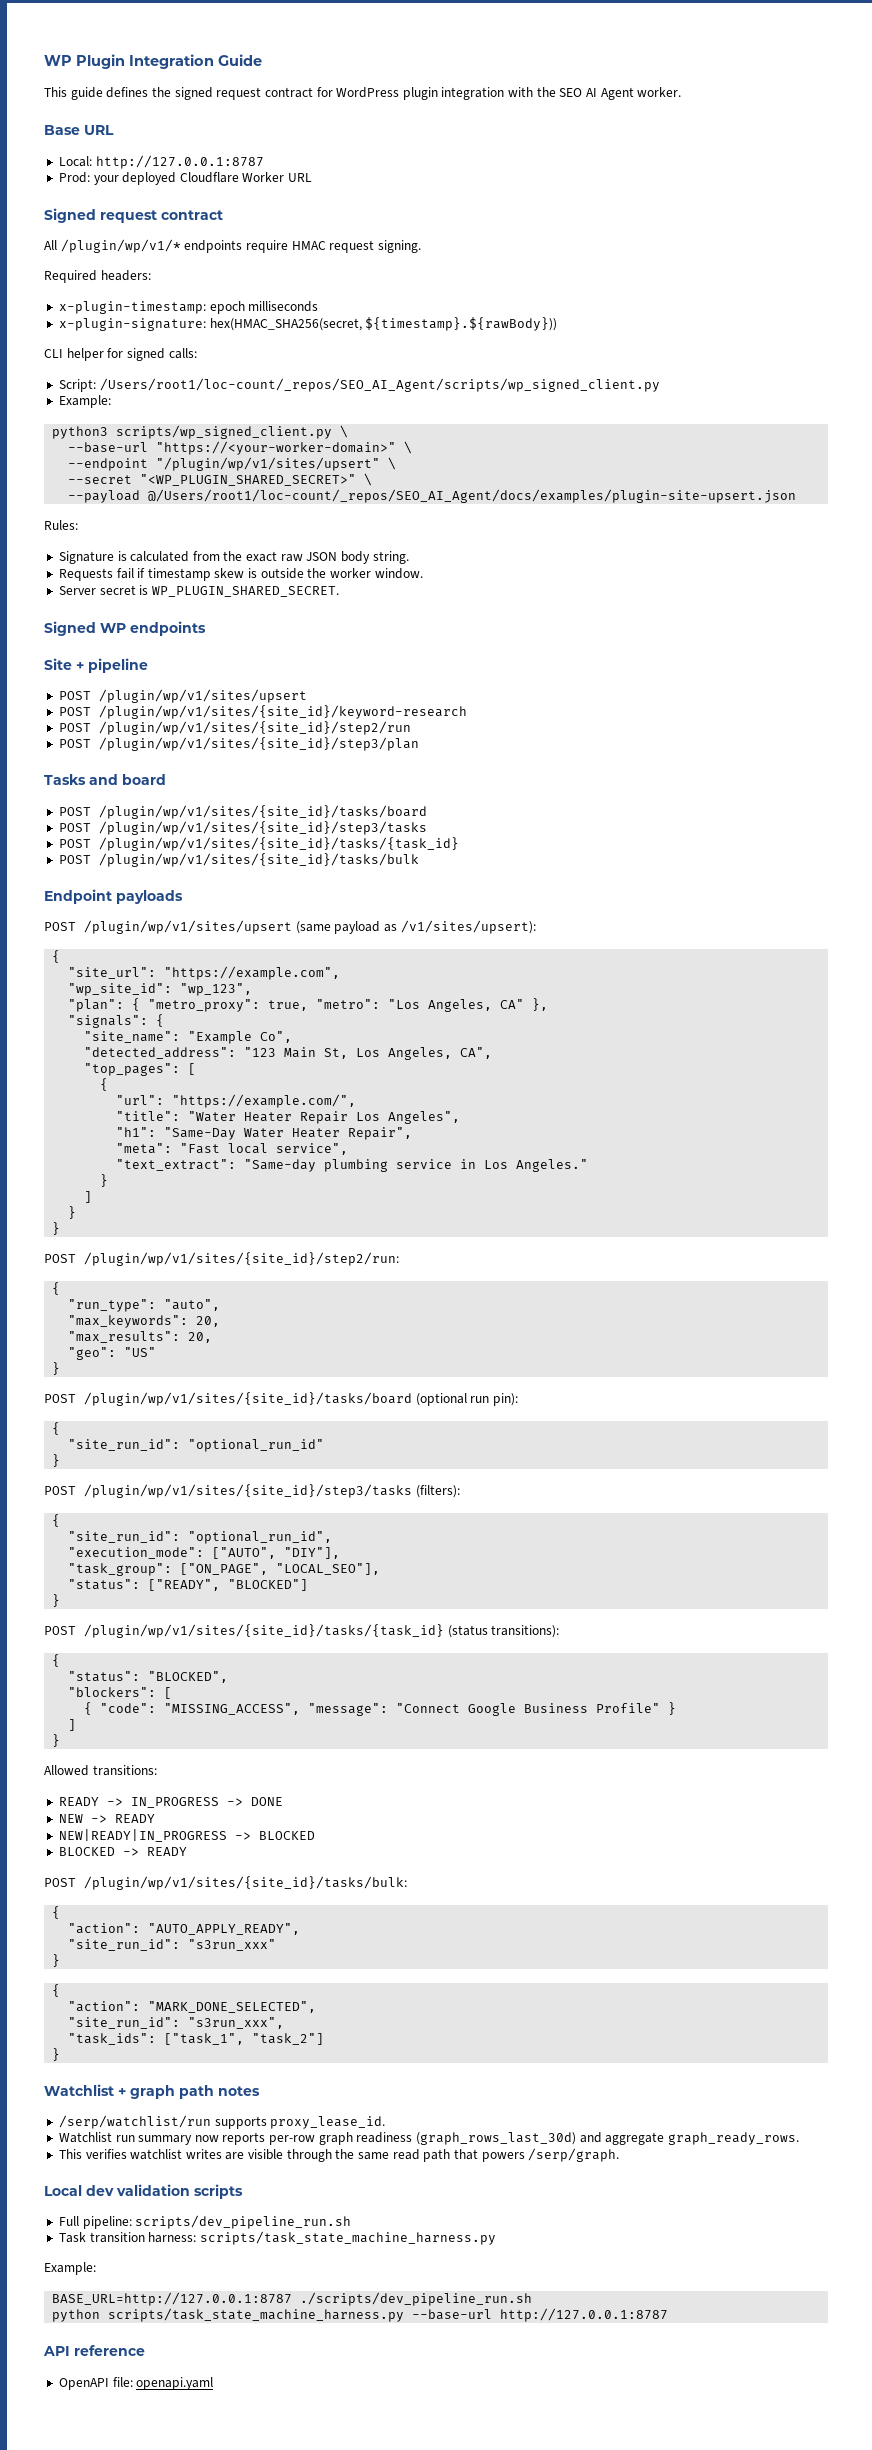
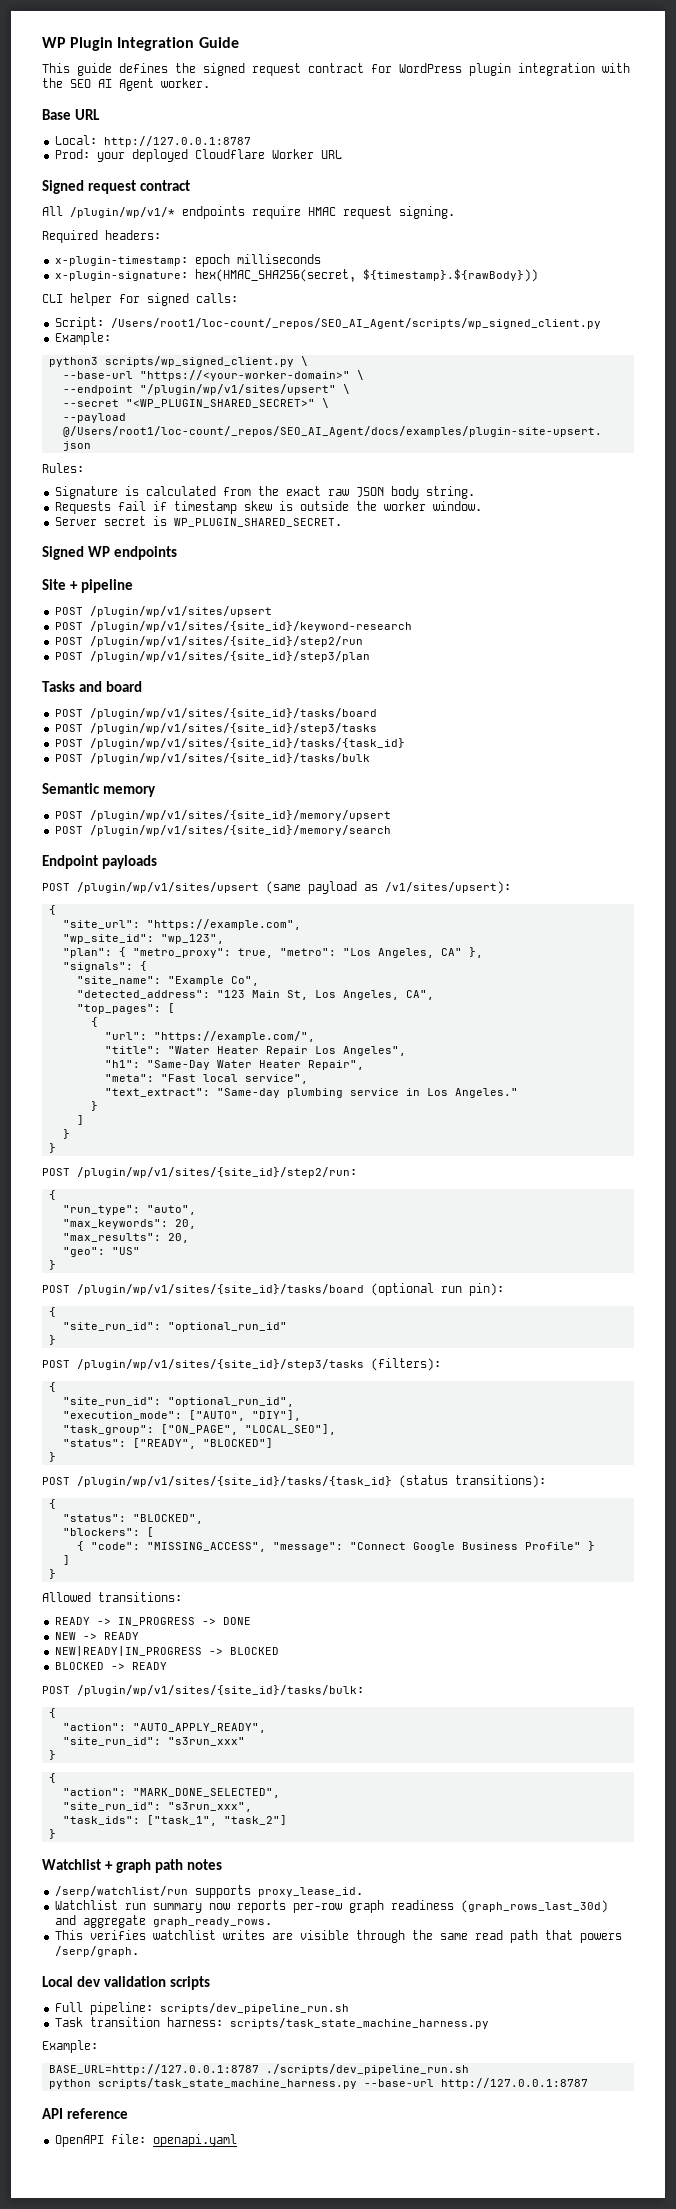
(419, 860) none -> [42,783,156,797] [54,810,391,821] [54,825,391,836] // Semantic memory // POST /plugin/wp/v1/sites/{site_id}/memory/upsert // POST /plugin/wp/v1/sites/{site_id}/memory/search

